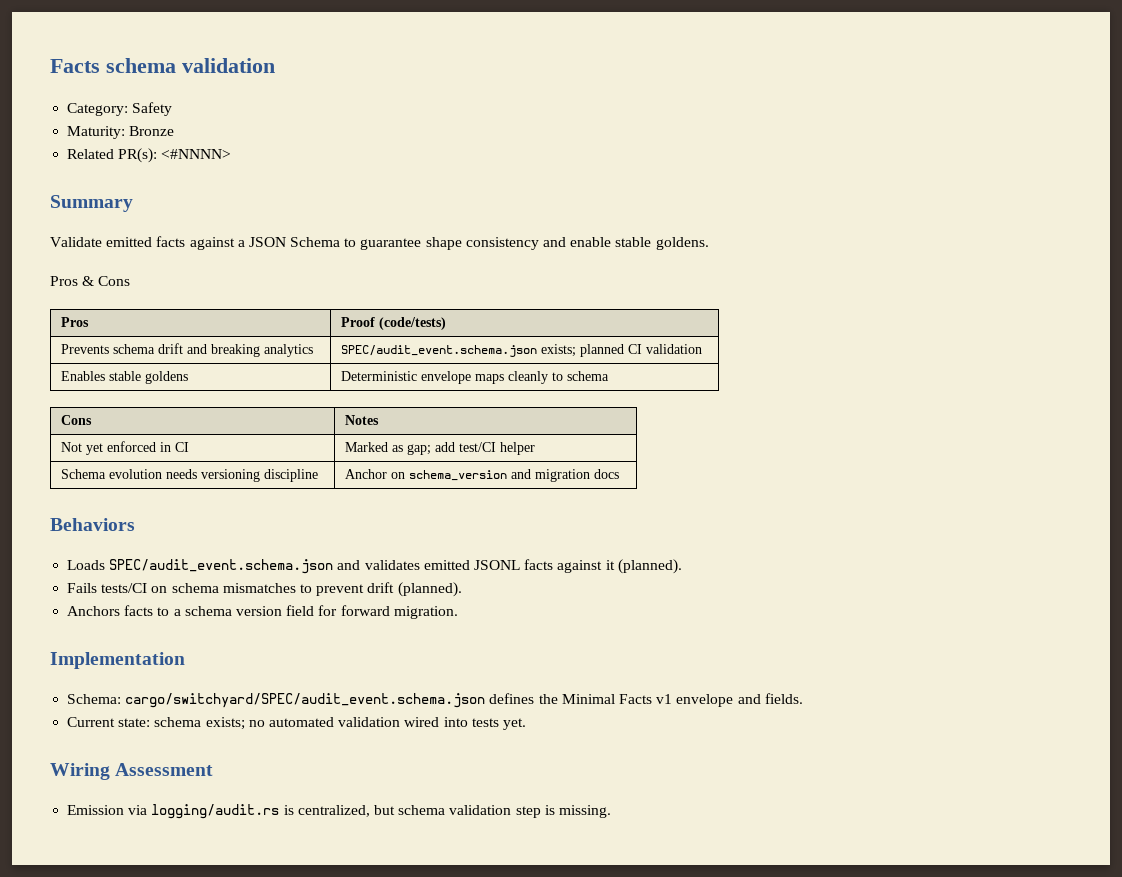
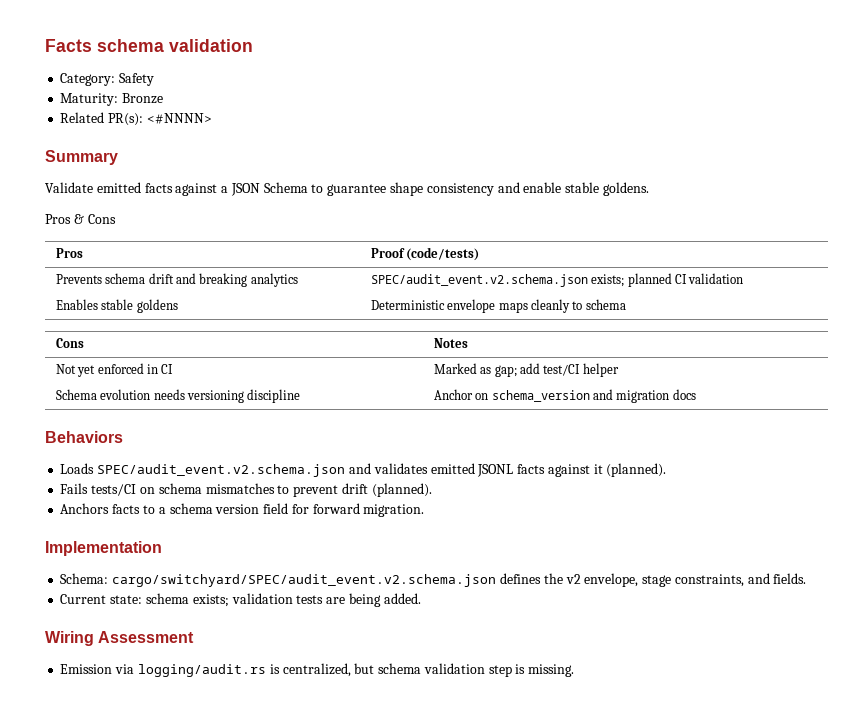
[341,345,538,357] SPEC/audit_event.schema.json -> [370,274,588,287] SPEC/audit_event.v2.schema.json
[109,559,334,574] SPEC/audit_event.schema.json -> [97,464,346,477] SPEC/audit_event.v2.schema.json
[125,693,486,708] cargo/switchyard/SPEC/audit_event.schema.json -> [112,574,497,587] cargo/switchyard/SPEC/audit_event.v2.schema.json
[561,694,734,707] Minimal Facts v1 envelope -> [565,573,744,587] v2 envelope, stage constraints,
[248,717,526,730] no automated validation wired into tests yet. -> [231,593,421,607] validation tests are being added.

